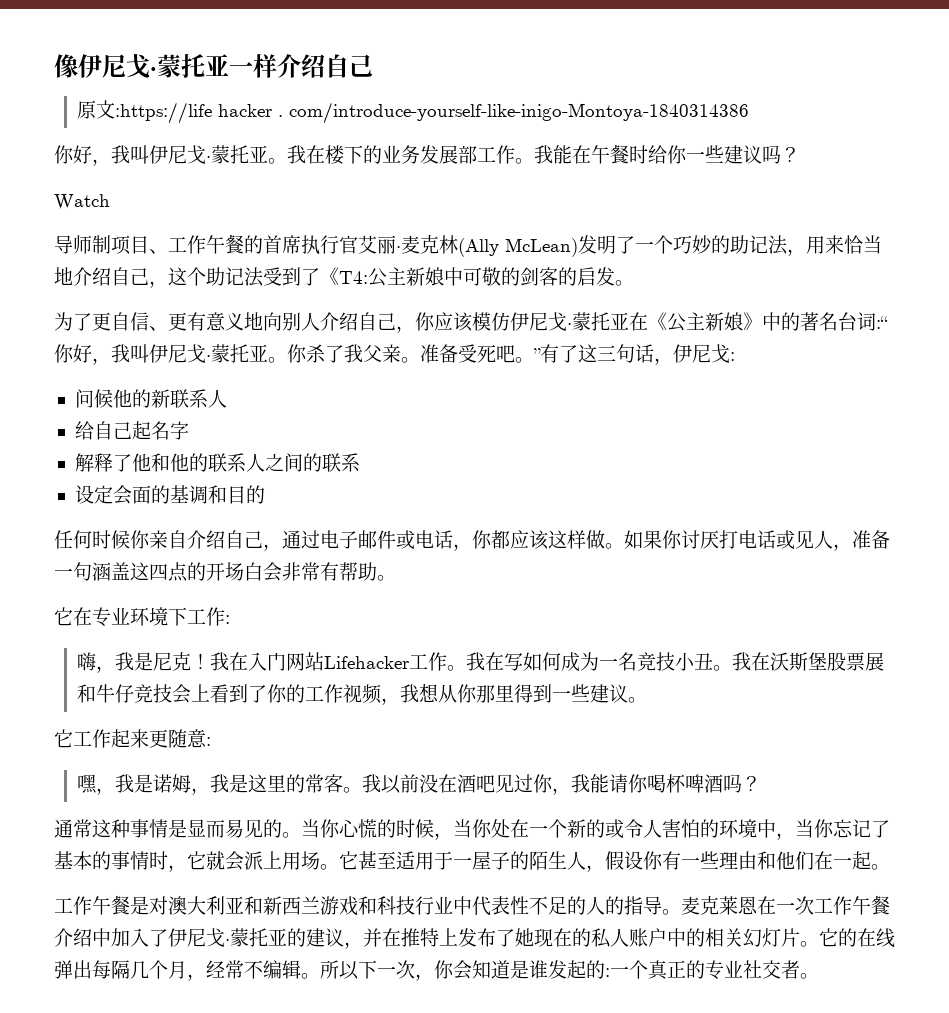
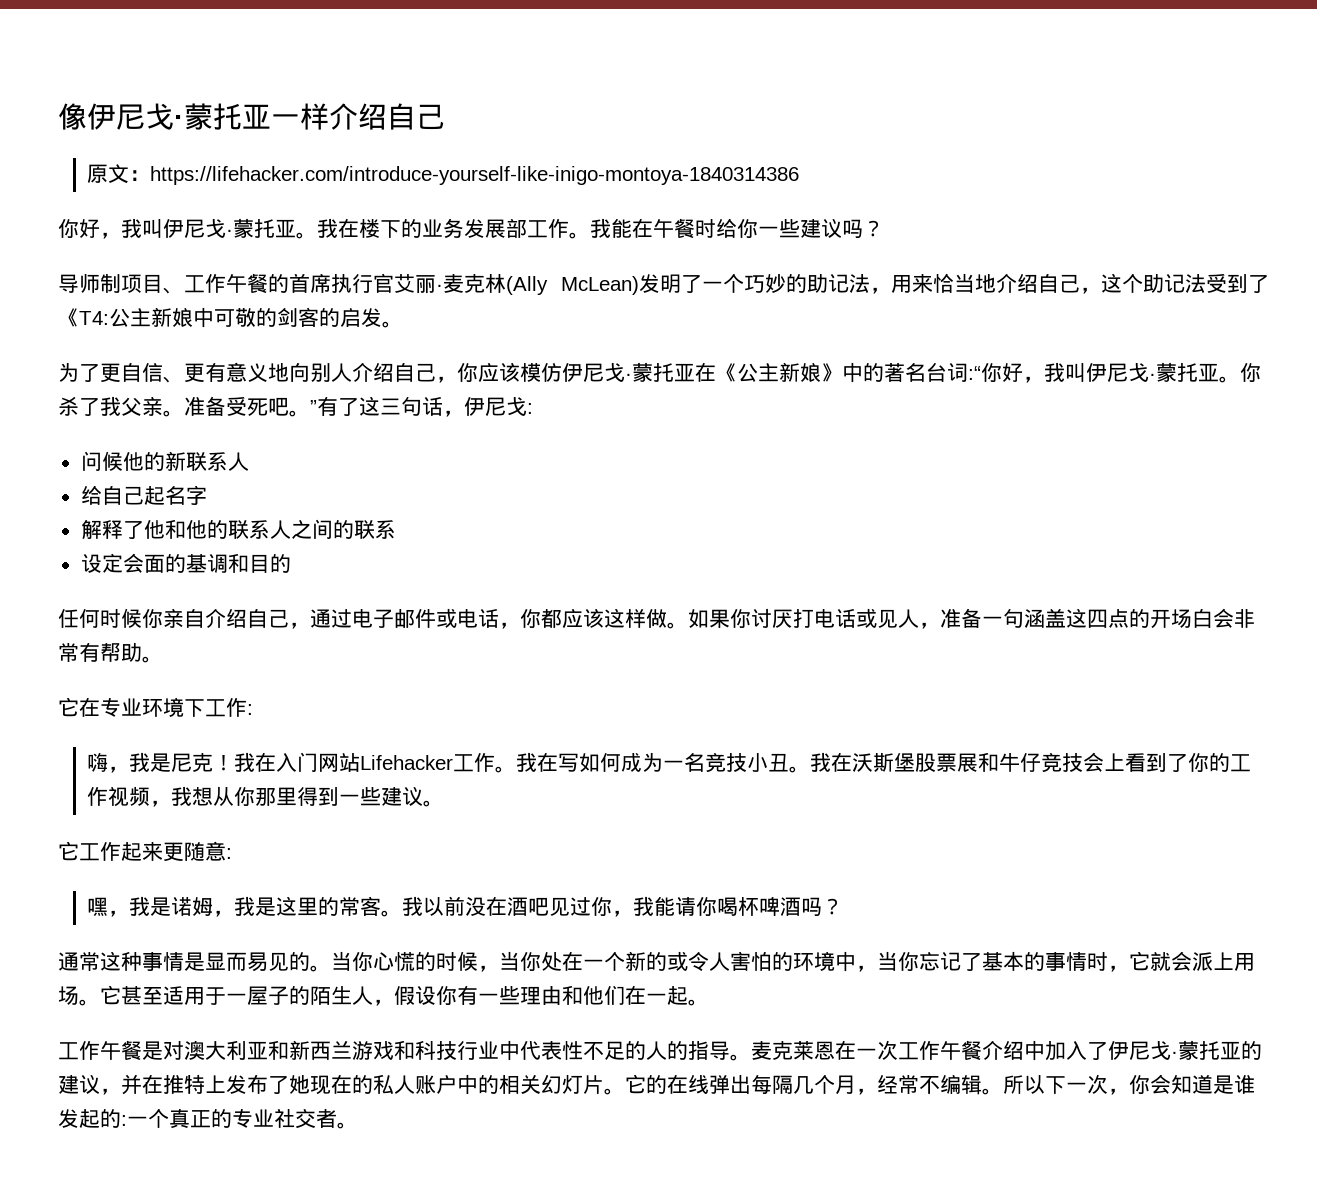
[115,102,750,124] :https://life hacker . com/introduce-yourself-like-inigo-Montoya-1840314386 -> [129,166,800,185] ：https://lifehacker.com/introduce-yourself-like-inigo-montoya-1840314386
[54,194,110,210] // Watch -> (884, 228) none

